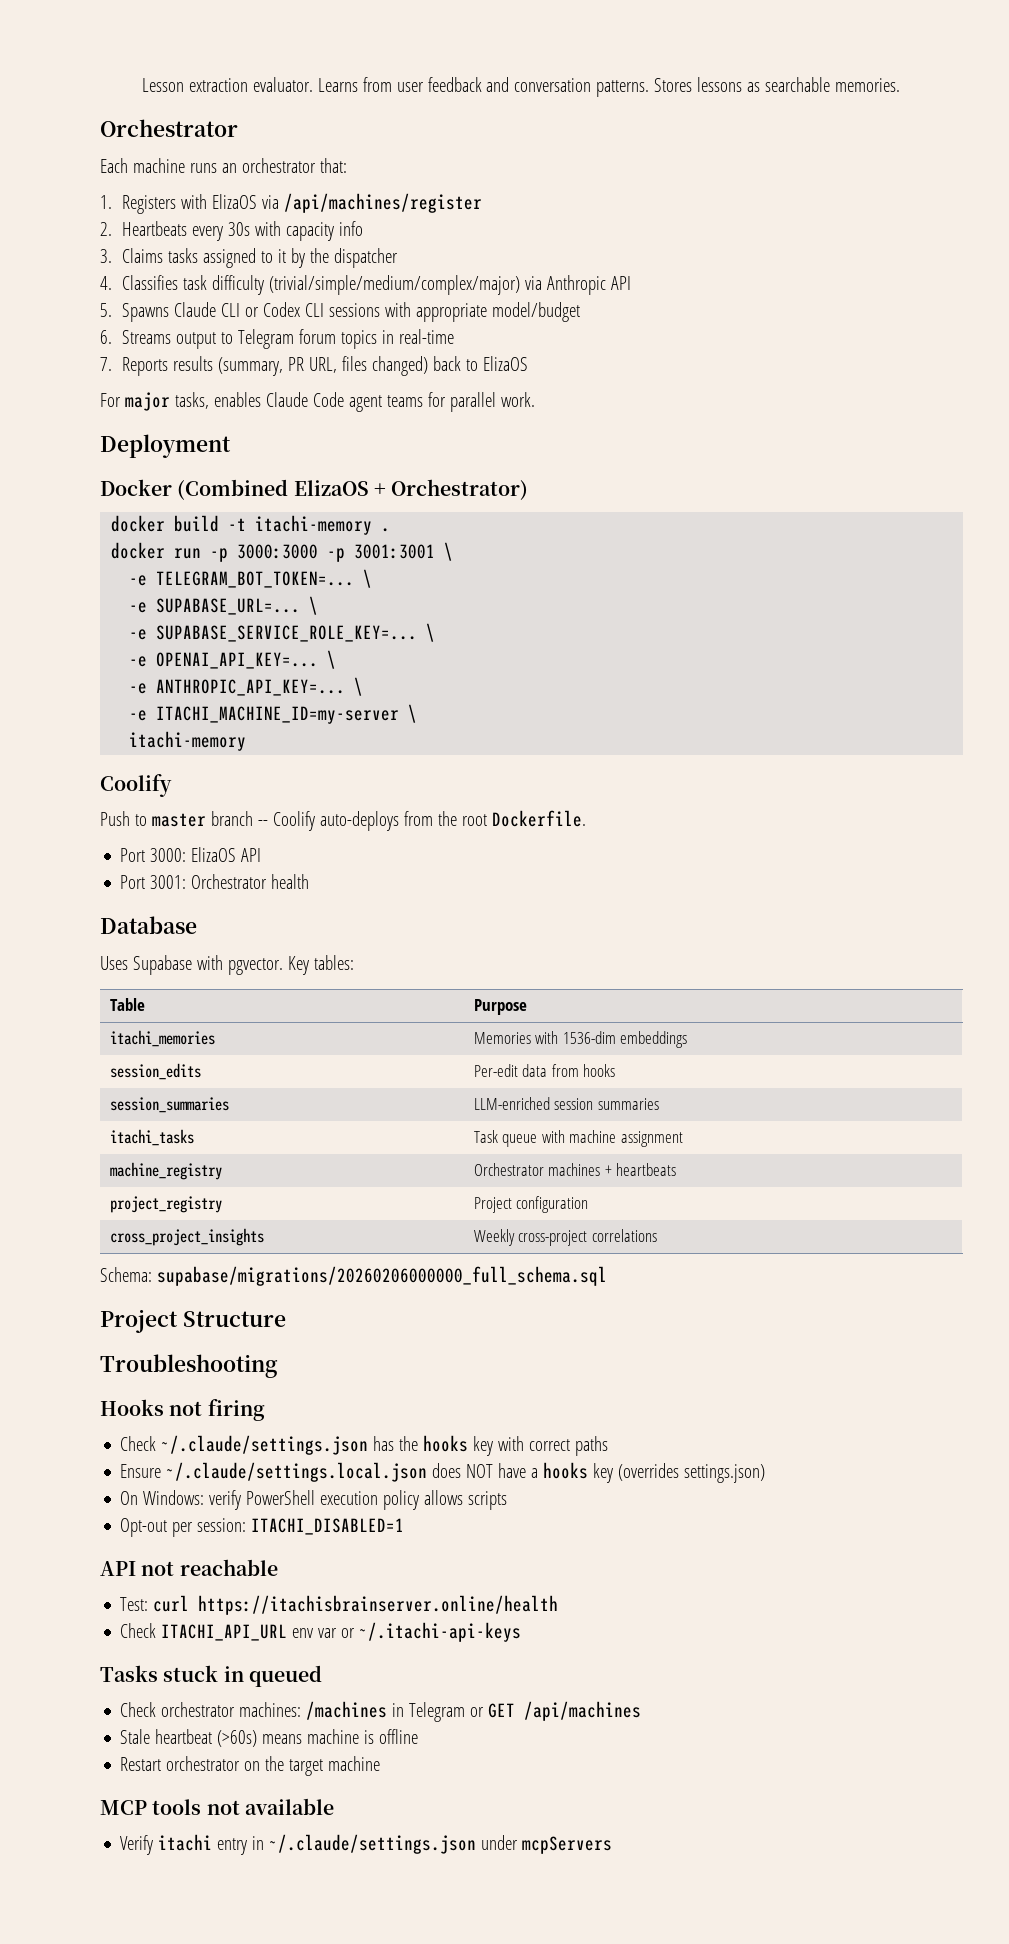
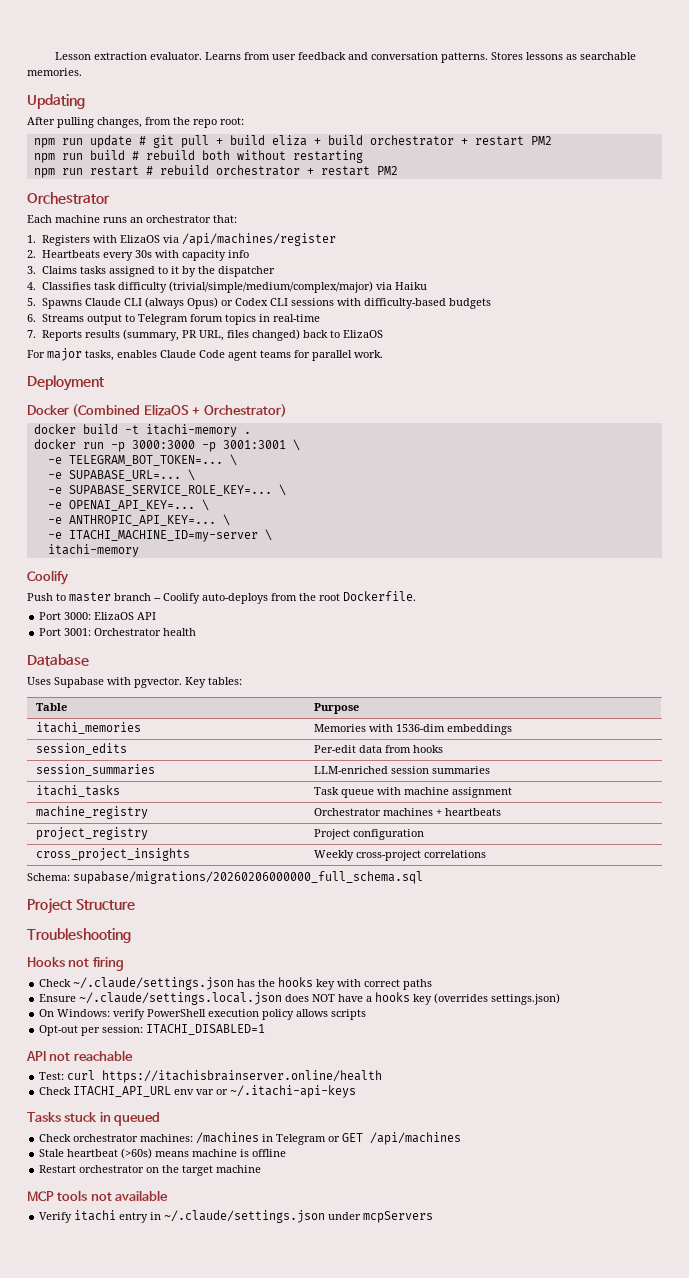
(901, 85) none -> [27,94,85,109] [27,117,244,128] [33,135,552,148] [33,150,363,163] [33,165,398,178] // Updating // After pulling changes, from the repo root: // npm run update # git pull + build eliza + build orchestrator + restart PM2 // npm run build # rebuild both without restarting // npm run restart # rebuild orchestrator + restart PM2
[547,275,632,295] Anthropic API -> [394,282,427,290] Haiku
(241, 310) none -> [144,297,218,309] (always Opus)
[416,302,581,322] appropriate model/budget -> [363,298,491,309] difficulty-based budgets

